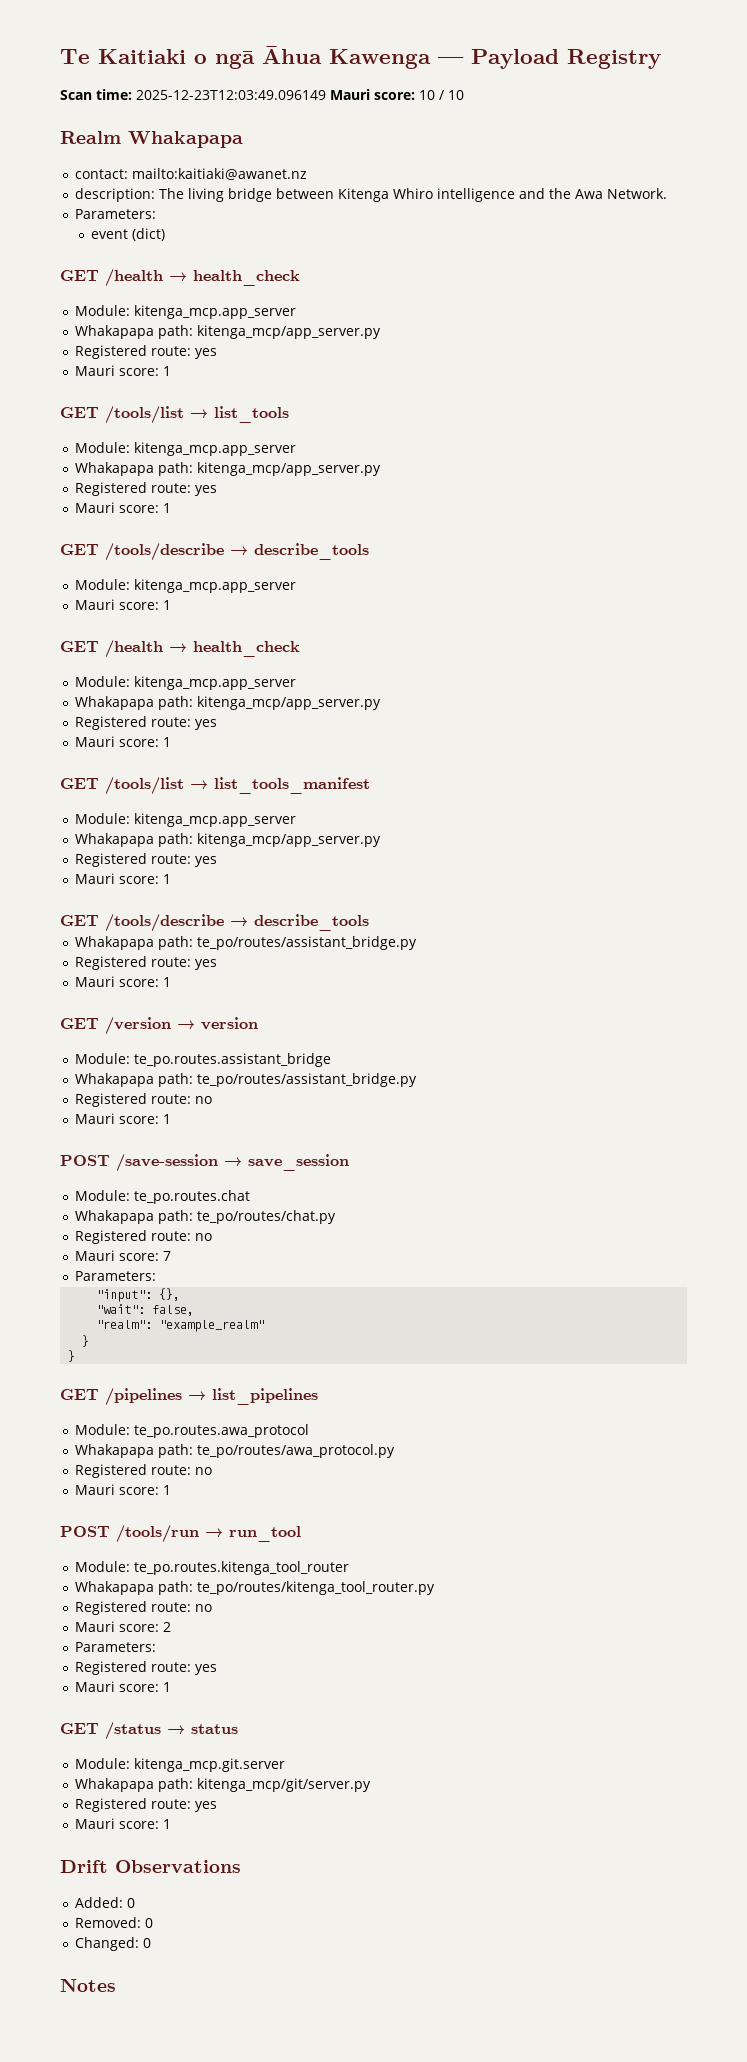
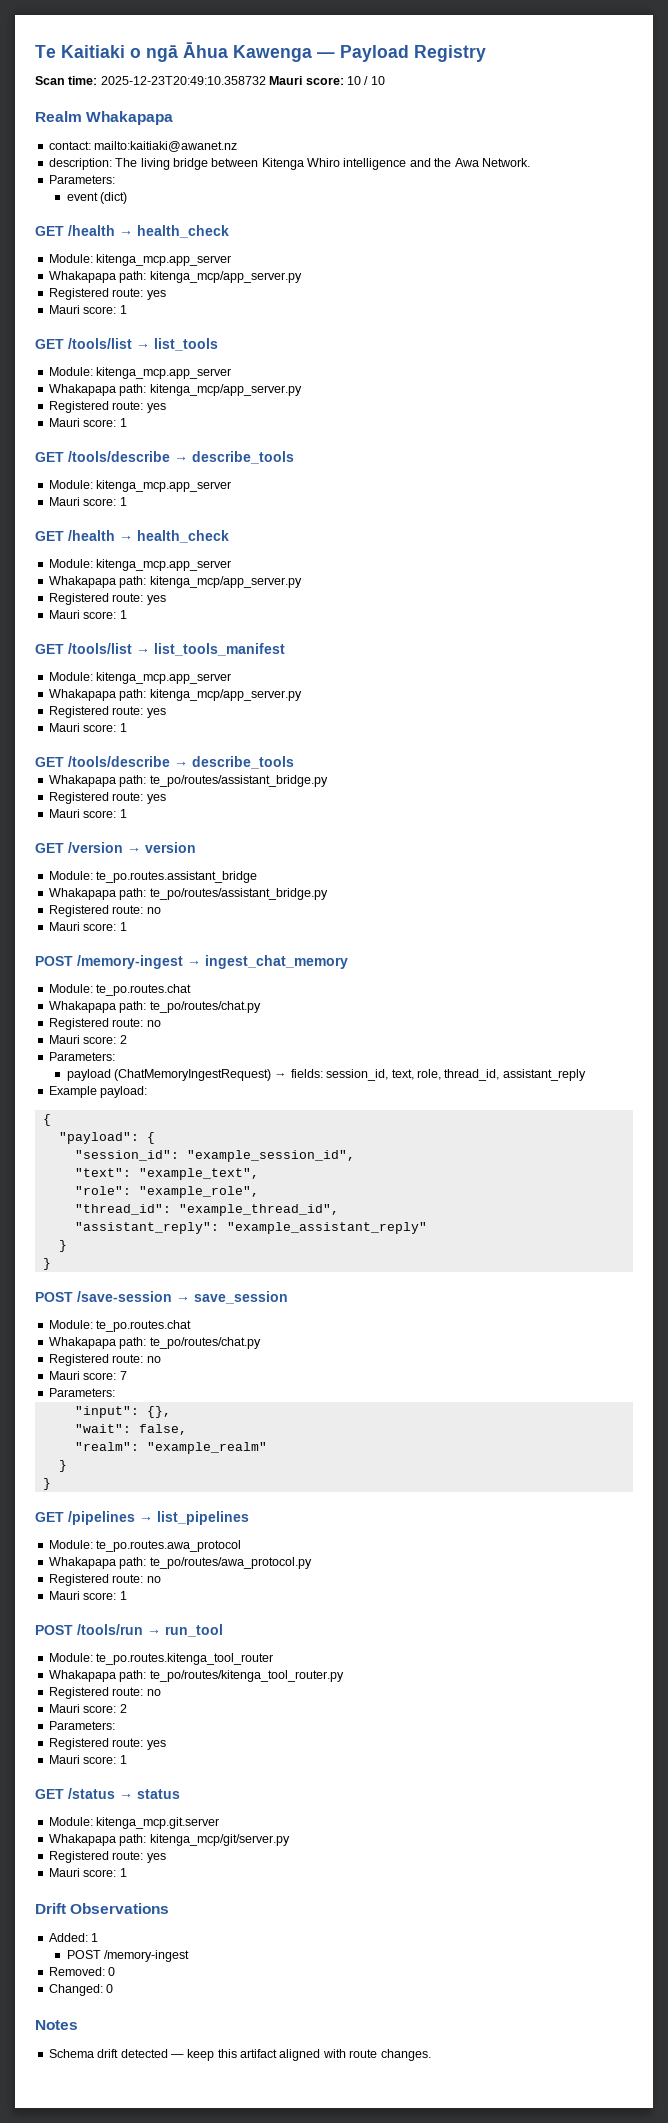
[136,90,326,100] 2025-12-23T12:03:49.096149 -> [100,76,266,85] 2025-12-23T20:49:10.358732
(171, 1119) none -> [35,955,348,969] [48,984,192,996] [48,1001,261,1013] [48,1018,161,1030] [48,1035,127,1044] [48,1052,115,1061] [66,1069,586,1081] [48,1086,148,1098] [42,1114,51,1126] [58,1132,155,1144] [74,1150,355,1162] [74,1168,259,1180] [74,1186,259,1198] [74,1204,339,1216] [74,1222,427,1234] [58,1240,67,1252] [42,1258,51,1270] // POST /memory-ingest → ingest_chat_memory // Module: te_po.routes.chat // Whakapapa path: te_po/routes/chat.py // Registered route: no // Mauri score: 2 // Parameters: // payload (ChatMemoryIngestRequest) → fields: session_id, text, role, thread_id, assistant_reply // Example payload: // { // "payload": { // "session_id": "example_session_id", // "text": "example_text", // "role": "example_role", // "thread_id": "example_thread_id", // "assistant_reply": "example_assistant_reply" // } // }
[126,1898,135,1908] 0 -> [91,1933,99,1942] [66,1950,190,1962] 1 // POST /memory-ingest
(116, 1985) none -> [48,2049,431,2061] // Schema drift detected — keep this artifact aligned with route changes.

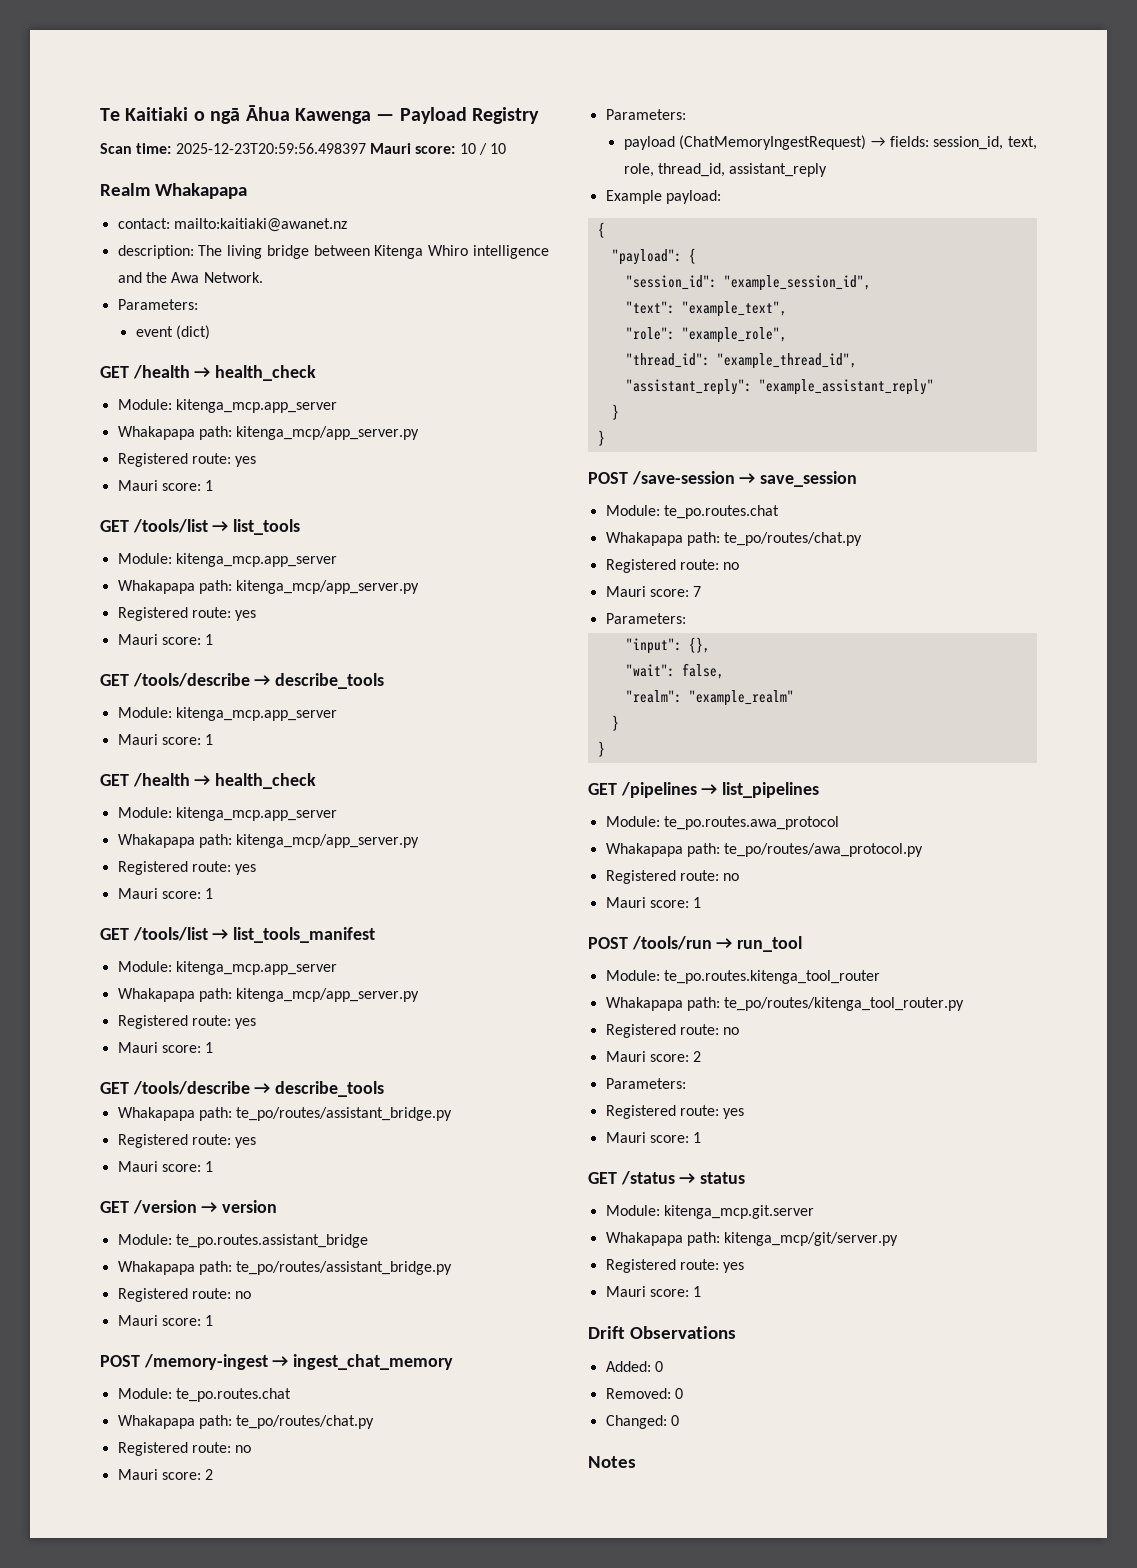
[100,76,266,85] 2025-12-23T20:49:10.358732 -> [175,143,366,154] 2025-12-23T20:59:56.498397
[91,1933,99,1942] [66,1950,190,1962] 1 // POST /memory-ingest -> [654,1361,663,1372] 0
[48,2049,431,2061] // Schema drift detected — keep this artifact aligned with route changes. -> (636, 1462) none

